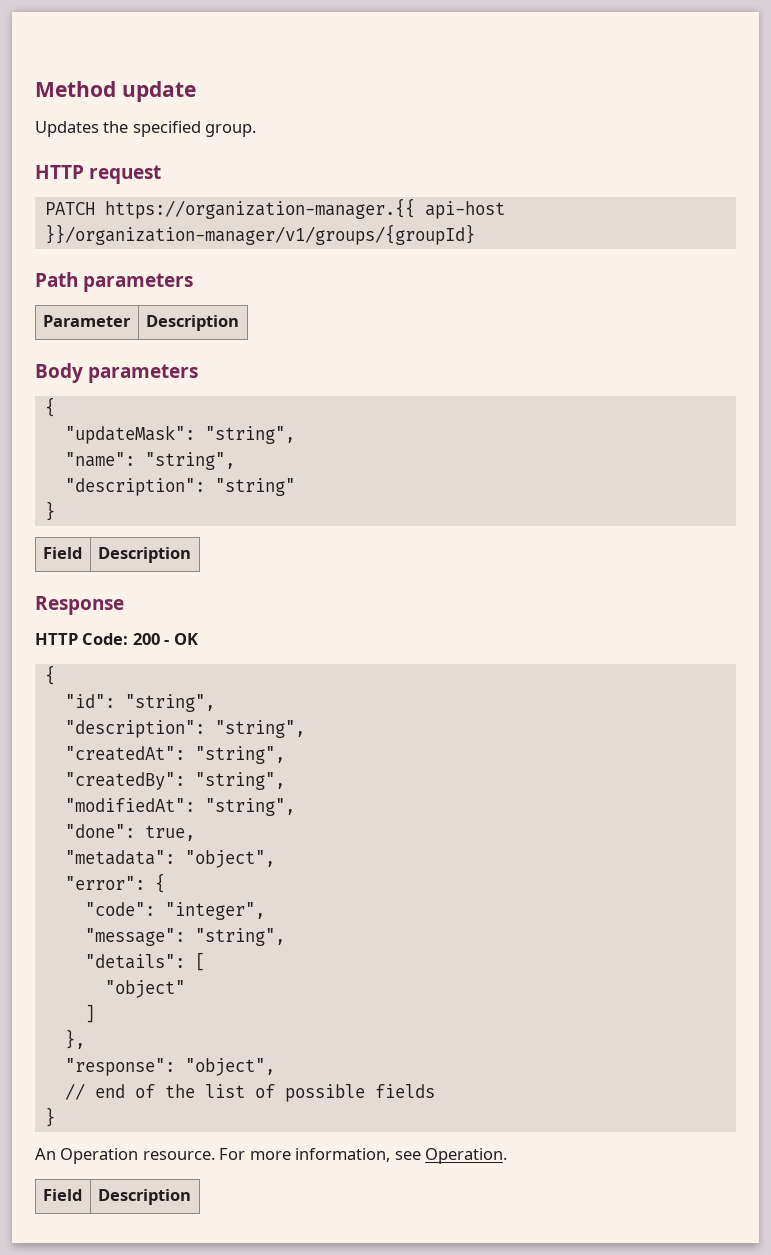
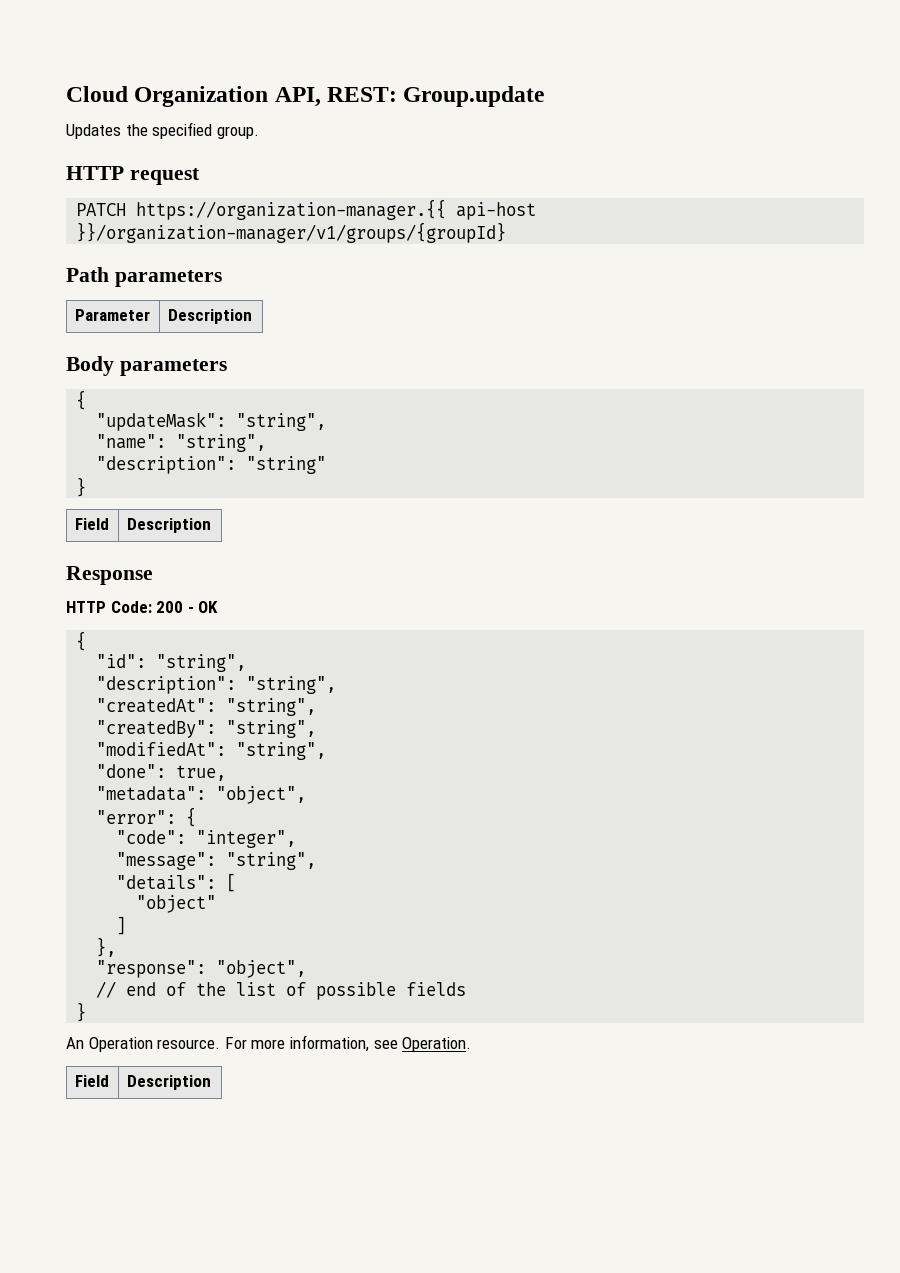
[35,81,196,102] Method update -> [66,86,545,107] Cloud Organization API, REST: Group.update

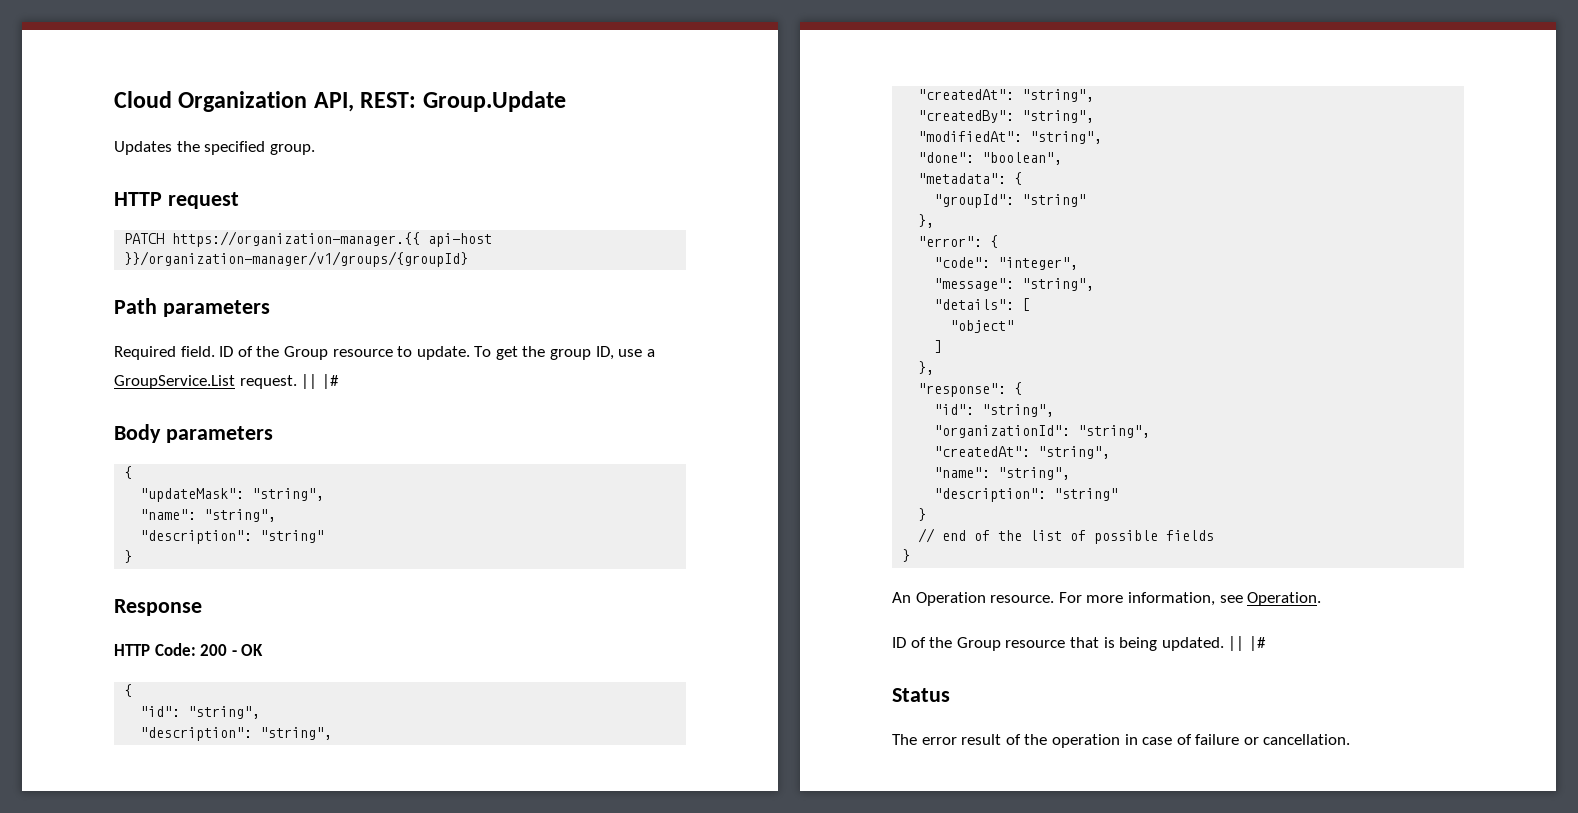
[403,86,545,107] Group.update -> [422,91,566,112] Group.Update
[74,309,150,321] [167,309,252,324] // Parameter | Description -> [114,346,655,360] [114,374,339,389] // Required field. ID of the Group resource to update. To get the group ID, use a GroupService.List request. || |#
[74,518,109,530] [126,518,211,533] // Field | Description -> (133, 556) none
[176,765,227,781] true, -> [982,152,1063,165] "boolean",
[216,786,307,804] "object", -> [1014,172,1023,185] [934,194,1087,208] [918,214,935,228] { // "groupId": "string" // },
[216,960,307,978] "object", -> [1014,382,1023,395] [934,404,1055,417] [934,425,1151,438] [934,446,1111,459] [934,467,1071,480] [934,488,1119,502] [918,508,927,521] { // "id": "string", // "organizationId": "string", // "createdAt": "string", // "name": "string", // "description": "string" // }
[74,1075,109,1087] [126,1075,211,1090] // Field | Description -> [892,636,1266,651] [892,688,950,702] [892,734,1351,748] // ID of the Group resource that is being updated. || |# // Status // The error result of the operation in case of failure or cancellation.

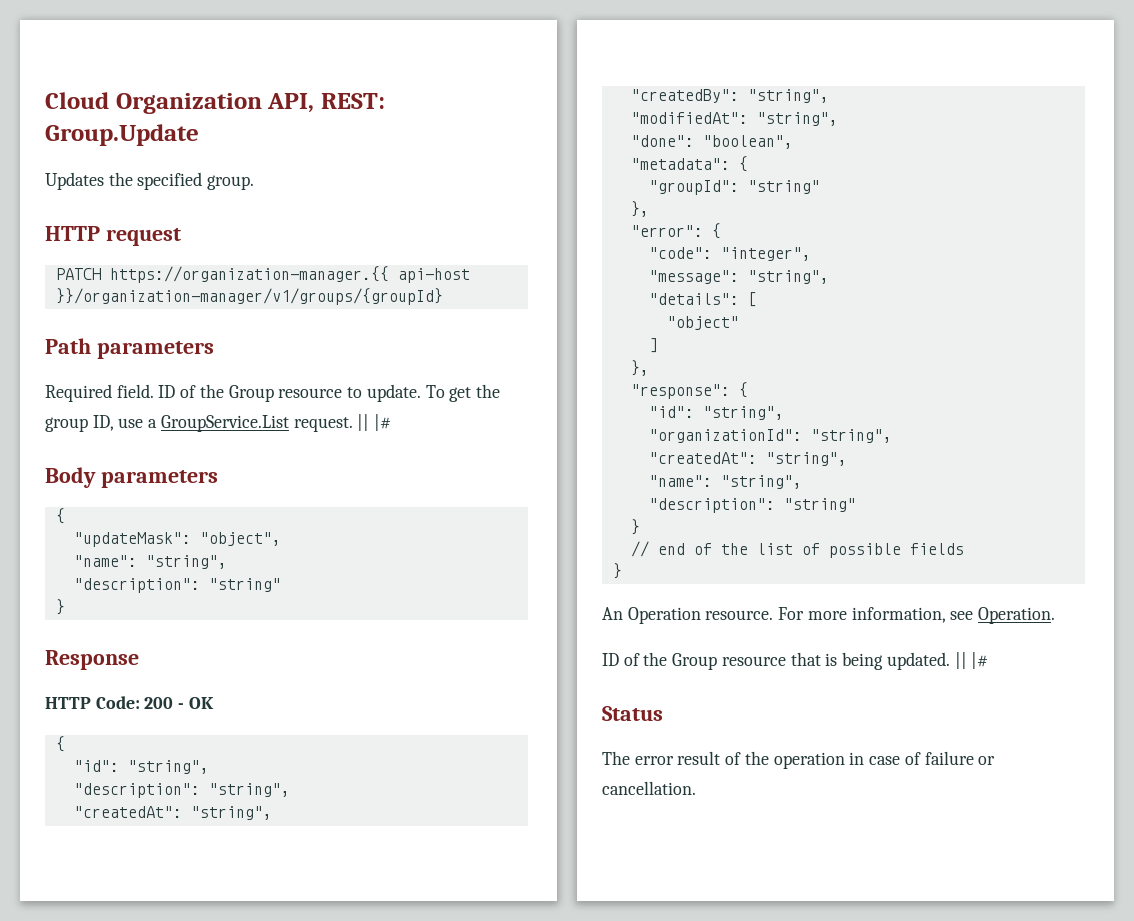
[252,488,325,501] "string", -> [199,532,281,546] "object",

